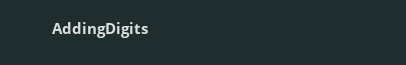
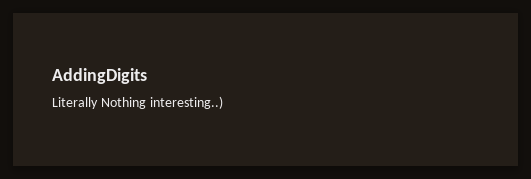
(148, 30) none -> [52,96,223,109] // Literally Nothing interesting..)

